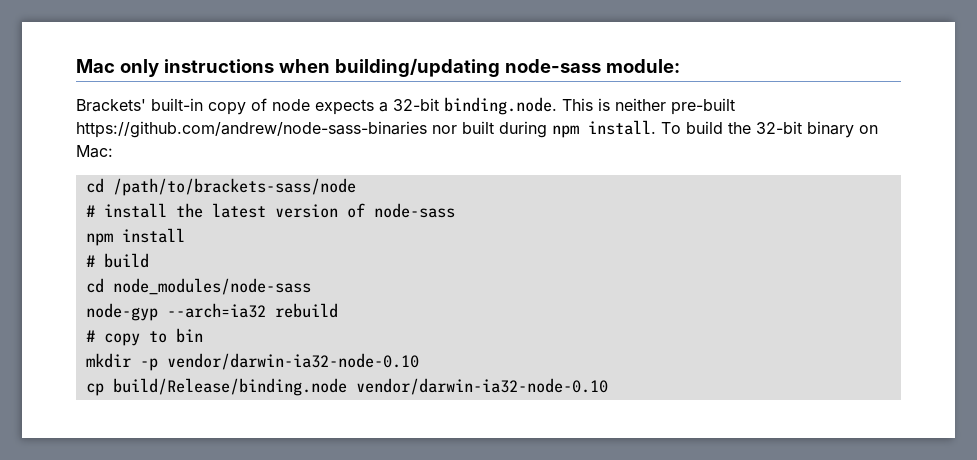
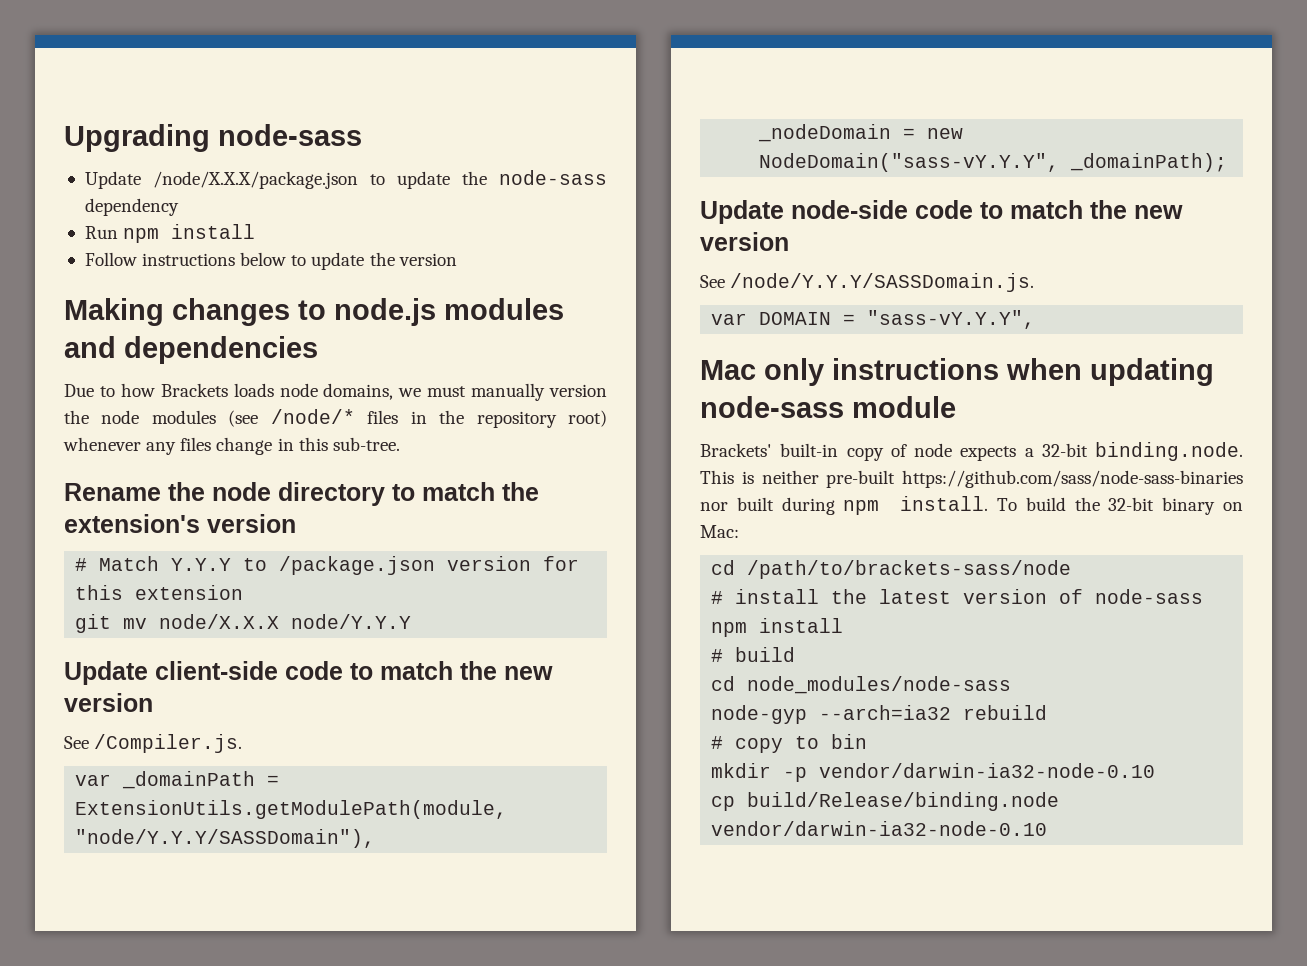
(76, 66) none -> [64,124,362,152] [84,170,607,189] [84,198,179,216] [84,224,256,243] [84,252,457,270] [64,298,564,326] [64,336,318,364] [64,383,607,401] [64,409,607,428] [63,437,400,455] [64,482,539,506] [64,514,296,533] [75,556,580,575] [75,585,244,600] [75,614,412,633] [64,661,553,685] [64,693,153,712] [64,734,243,753] [75,771,280,789] [75,800,508,819] [75,829,376,848] [758,124,964,142] [759,153,1228,172] [700,200,1183,224] [700,232,789,251] [700,273,1035,292] [711,310,1036,329] Upgrading node-sass // Update /node/X.X.X/package.json to update the node-sass dependency // Run npm install // Follow instructions below to update the version // Making changes to node.js modules and dependencies // Due to how Brackets loads node domains, we must manually version the node modules (see /node/* files in the repository root) whenever any files change in this sub-tree. // Rename the node directory to match the extension's version // # Match Y.Y.Y to /package.json version for this extension // git mv node/X.X.X node/Y.Y.Y // Update client-side code to match the new version // See /Compiler.js. // var _domainPath = ExtensionUtils.getModulePath(module, "node/Y.Y.Y/SASSDomain"), // _nodeDomain = new NodeDomain("sass-vY.Y.Y", _domainPath); // Update node-side code to match the new version // See /node/Y.Y.Y/SASSDomain.js. // var DOMAIN = "sass-vY.Y.Y", //
[334,58,680,77] building/updating node-sass module: -> [1090,358,1214,386] [700,396,956,418] updating node-sass module
[76,121,427,138] https://github.com/andrew/node-sass-binaries -> [902,470,1243,488] https://github.com/sass/node-sass-binaries

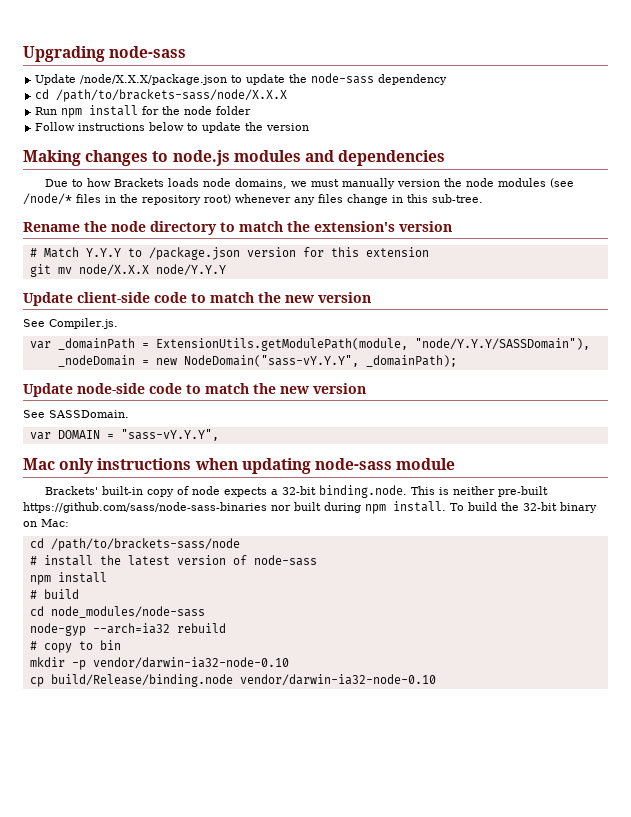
(179, 207) none -> [35,89,288,102] // cd /path/to/brackets-sass/node/X.X.X
(256, 231) none -> [142,106,252,115] for the node folder
[94,734,243,753] /Compiler.js. -> [49,318,118,329] Compiler.js.
[730,273,1035,292] /node/Y.Y.Y/SASSDomain.js. -> [49,410,129,418] SASSDomain.

